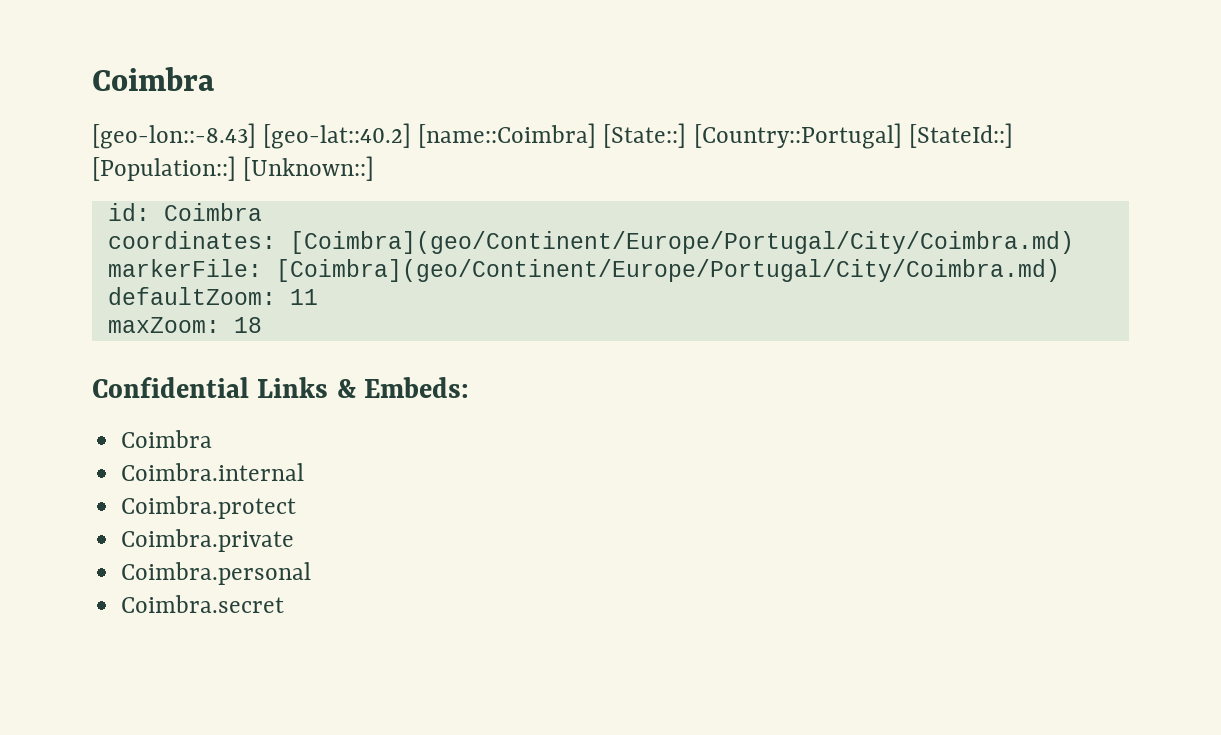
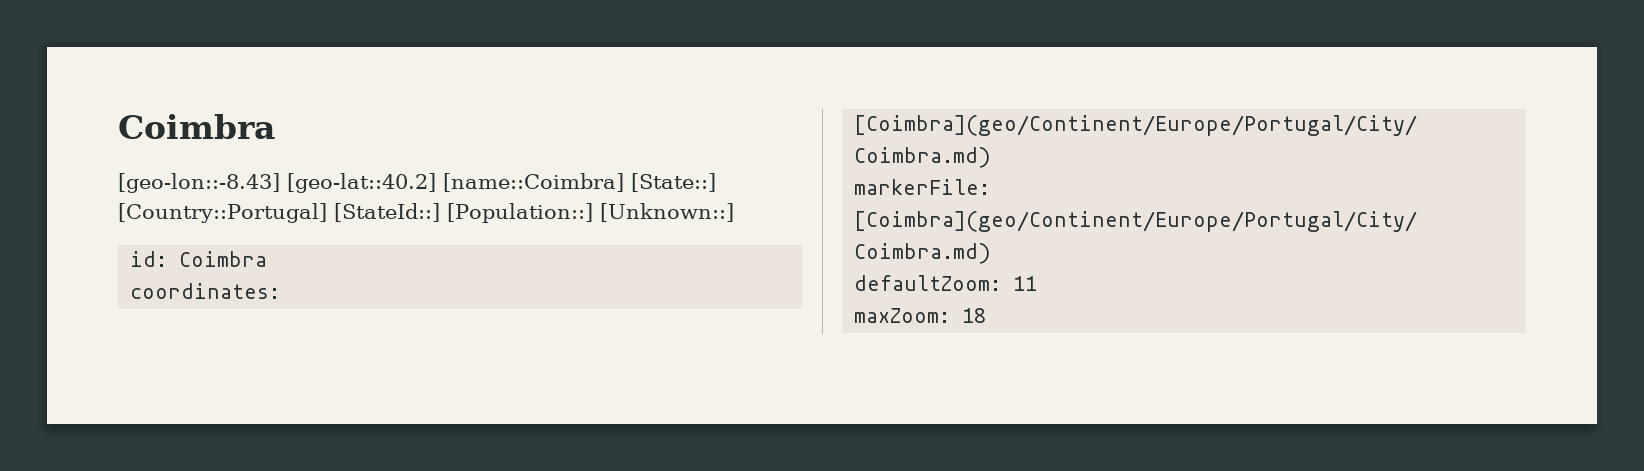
[92,377,470,398] [121,430,213,448] [121,463,305,481] [121,496,297,519] [121,529,295,552] [121,562,312,585] [121,595,285,613] // Confidential Links & Embeds: // Coimbra // Coimbra.internal // Coimbra.protect // Coimbra.private // Coimbra.personal // Coimbra.secret -> (987, 315) none

